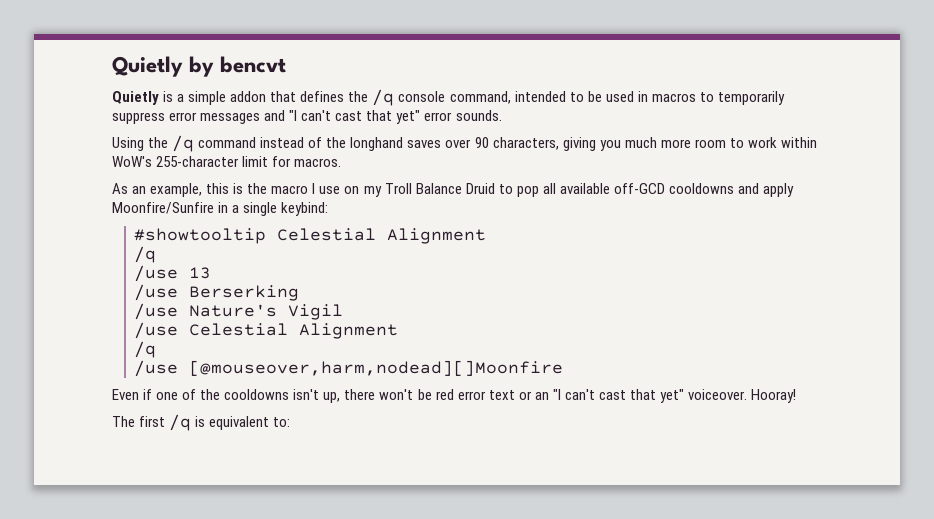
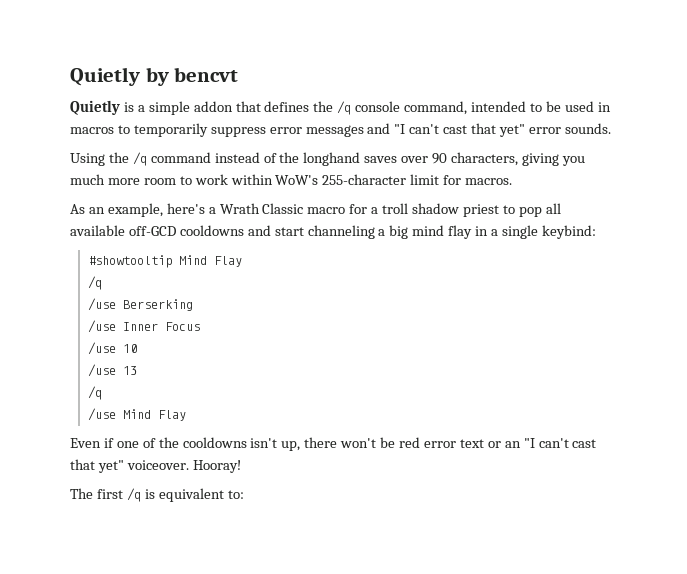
[206,183,495,197] this is the macro I use on my Troll Balance Druid -> [166,203,499,217] here's a Wrath Classic macro for a troll shadow priest
[763,183,795,197] [112,202,214,214] apply Moonfire/Sunfire -> [274,225,473,239] start channeling a big mind flay
[277,228,487,244] [134,246,157,263] [134,265,212,282] Celestial Alignment // /q // /use 13 -> [179,255,243,267] [88,276,103,290] Mind Flay // /q
[189,304,344,320] [134,322,399,339] [134,341,157,358] [134,360,564,377] Nature's Vigil // /use Celestial Alignment // /q // /use [@mouseover,harm,nodead][]Moonfire -> [123,322,201,331] [88,342,138,355] [88,364,138,377] [88,386,103,400] [88,408,187,421] Inner Focus // /use 10 // /use 13 // /q // /use Mind Flay

